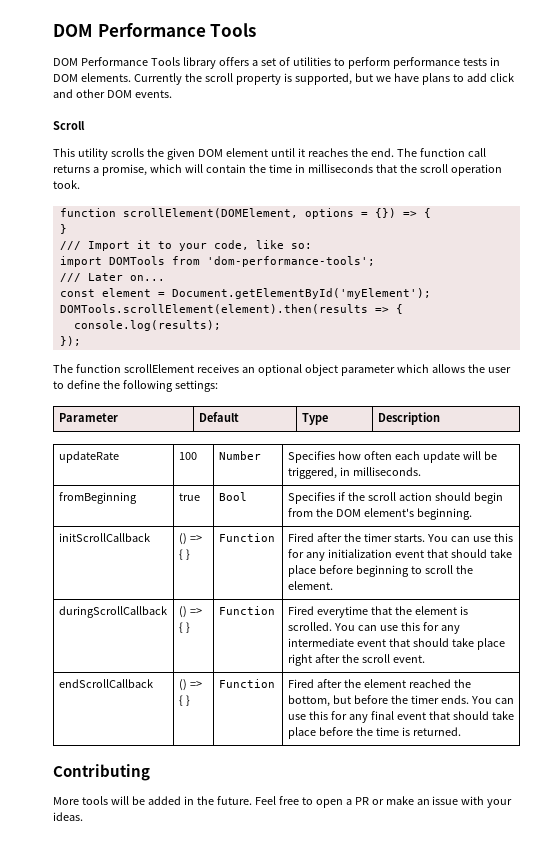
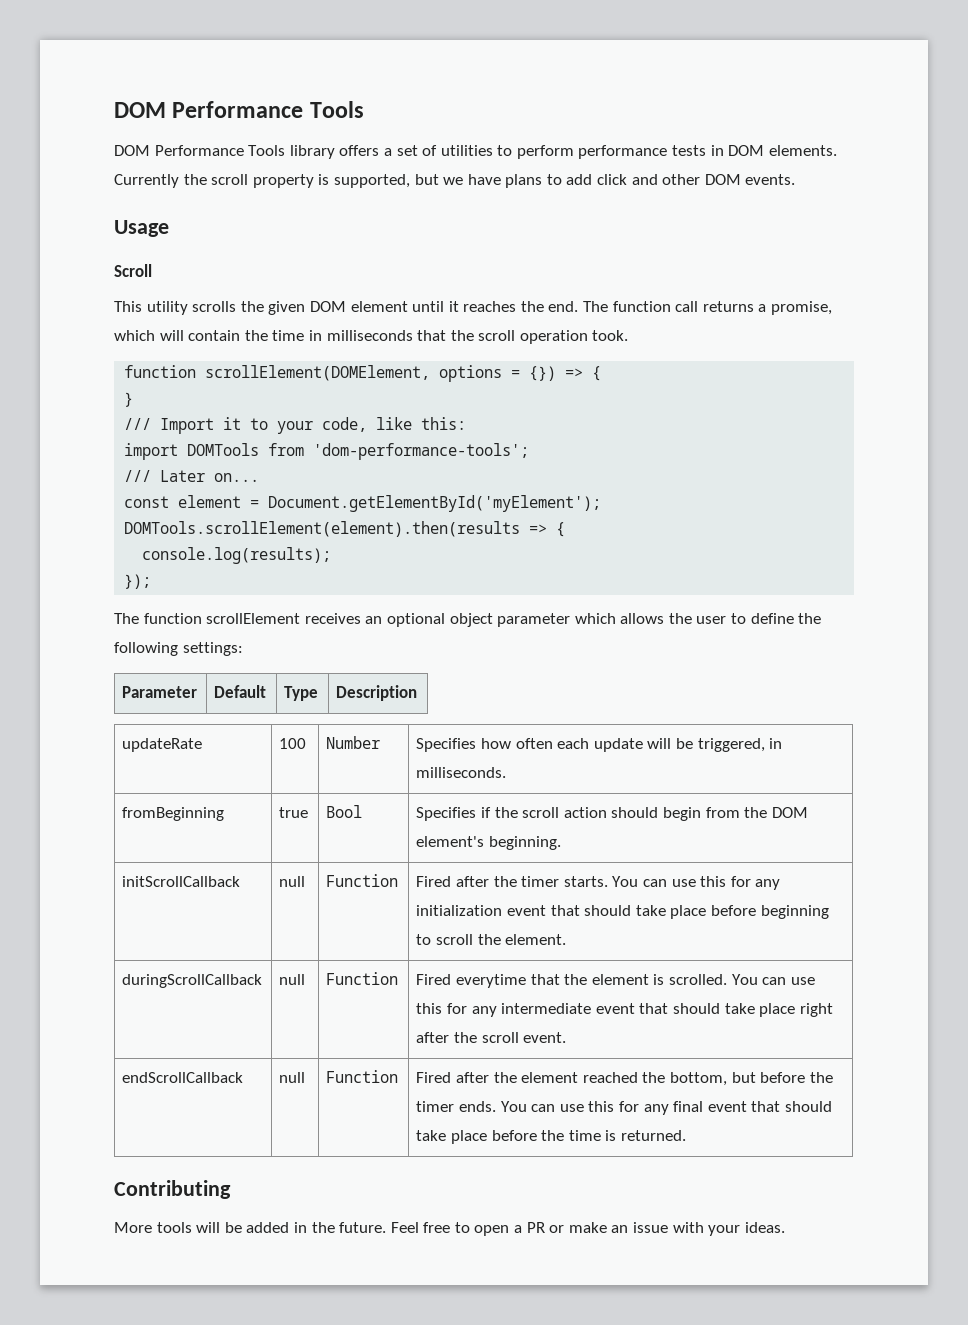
(172, 94) none -> [114,220,169,237] // Usage
[290,243,312,249] so: -> [421,417,467,430] this:
[178,533,202,545] [178,549,190,560] () => { } -> [279,876,306,887] null
[178,606,202,618] [178,622,190,633] () => { } -> [279,974,306,985] null
[178,679,202,691] [178,695,190,706] () => { } -> [279,1072,306,1083] null

